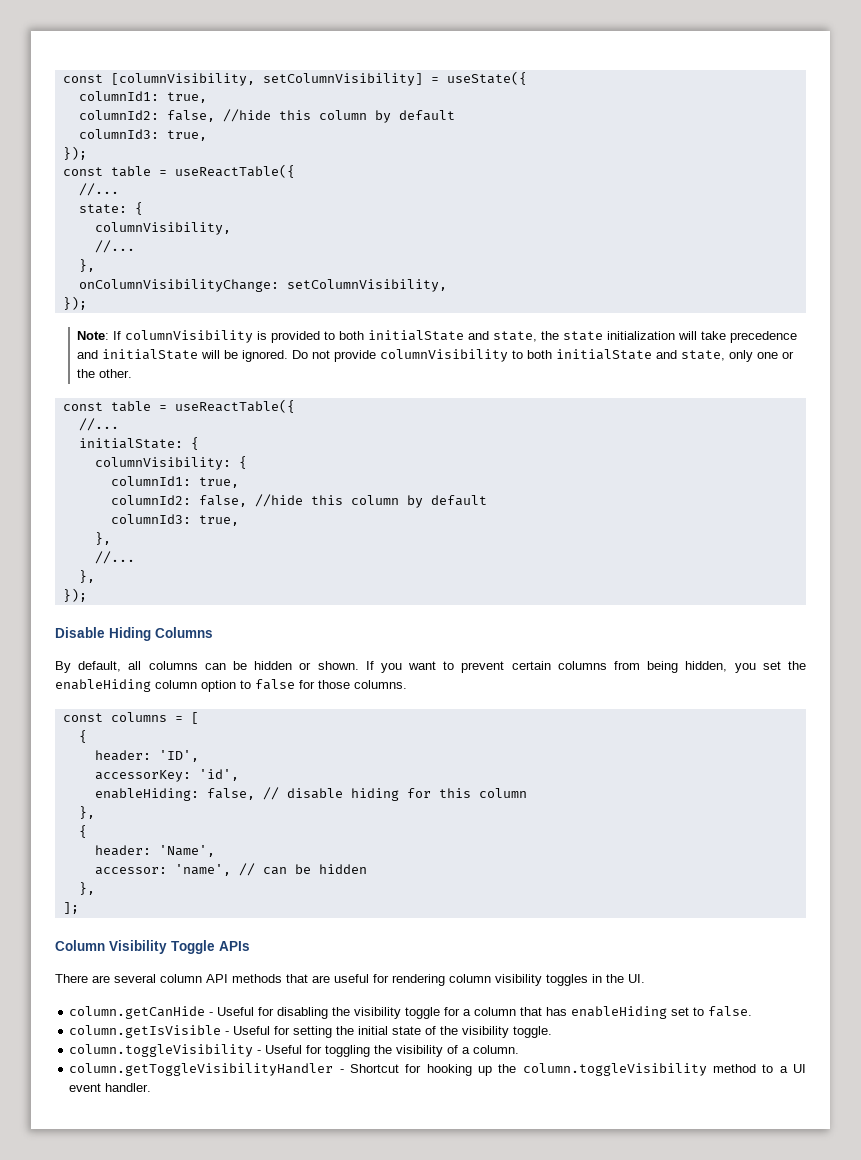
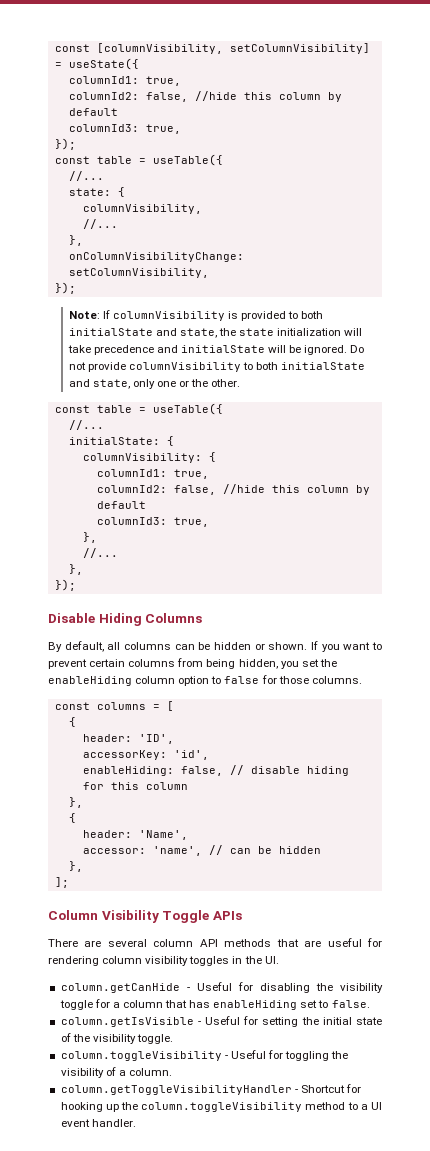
[174,164,295,178] useReactTable({ -> [152,154,223,166] useTable({
[174,399,295,413] useReactTable({ -> [152,403,223,415] useTable({

